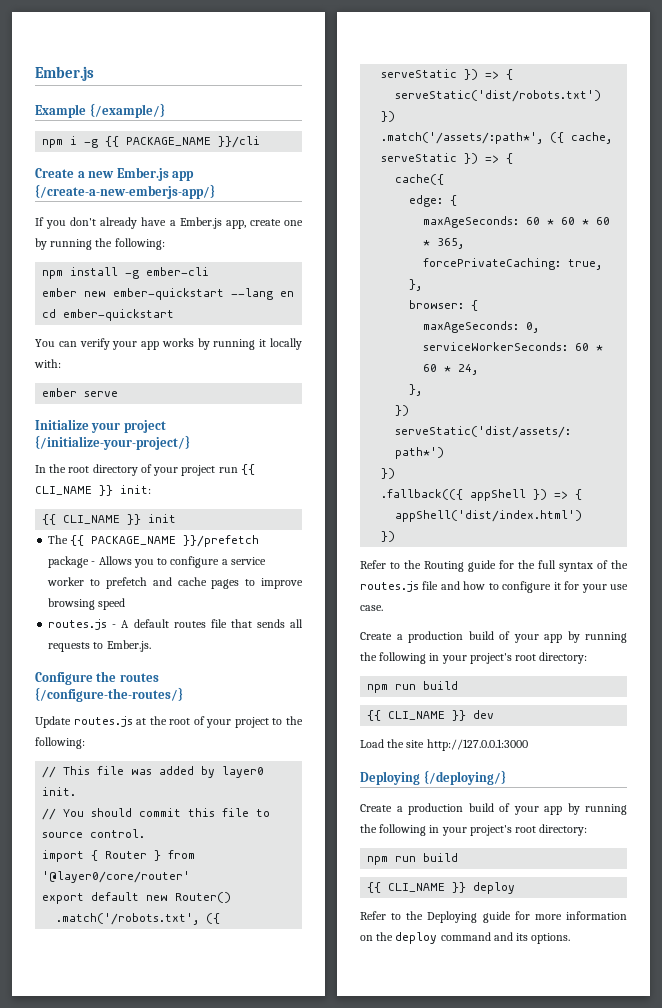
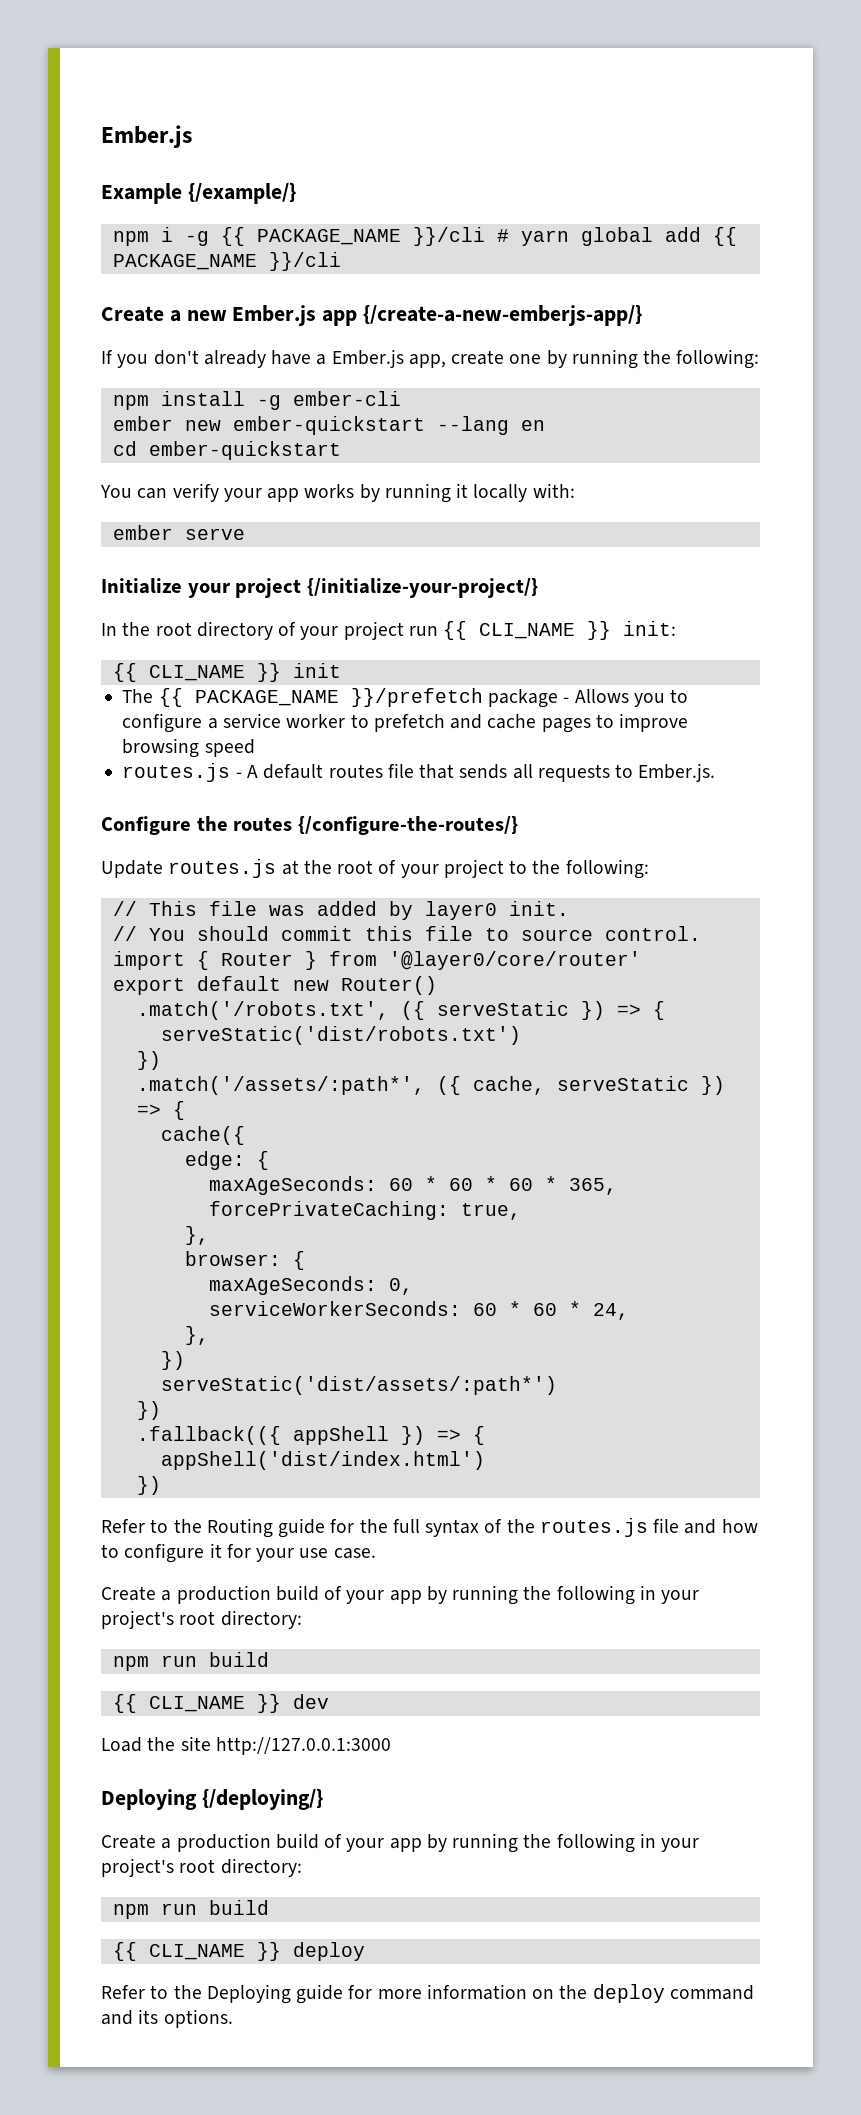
(261, 142) none -> [496,227,737,246] [112,252,341,271] # yarn global add {{ PACKAGE_NAME }}/cli

